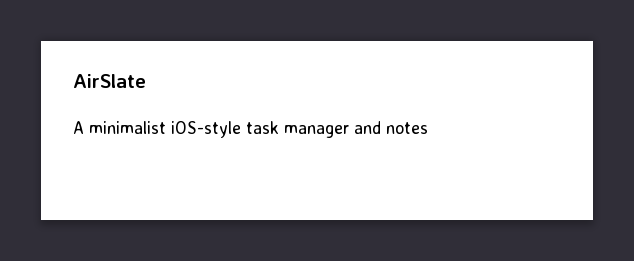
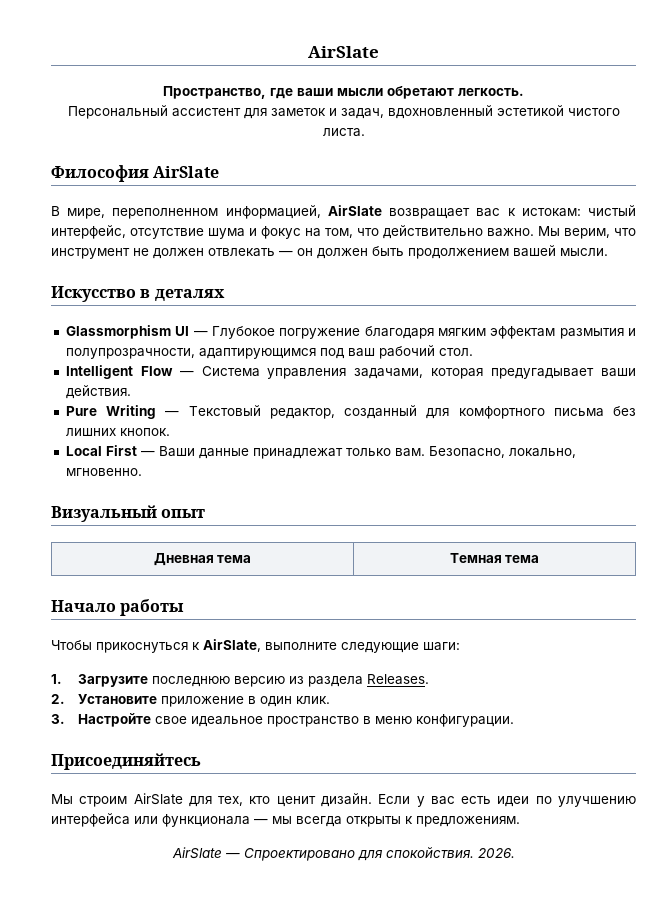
[73,74,146,88] [73,121,428,138] AirSlate // A minimalist iOS-style task manager and notes -> [308,46,379,58] [163,86,524,99] [67,105,620,119] [322,128,365,137] [51,165,220,182] [51,205,636,219] [51,225,636,239] [51,245,608,259] [51,286,225,302] [65,325,637,339] [65,345,473,359] [65,365,636,379] [65,385,131,399] [65,405,636,419] [65,428,170,436] [65,445,576,459] [65,468,142,476] [51,505,206,522] [153,553,252,566] [449,553,540,563] [51,599,185,616] [51,639,460,653] [51,674,429,687] [51,694,330,707] [51,713,514,727] [51,753,201,770] [51,793,636,807] [51,813,520,827] [171,847,515,861] AirSlate // Пространство, где ваши мысли обретают легкость. // Персональный ассистент для заметок и задач, вдохновленный эстетикой чистого листа. // Философия AirSlate // В мире, переполненном информацией, AirSlate возвращает вас к истокам: чистый интерфейс, отсутствие шума и фокус на том, что действительно важно. Мы верим, что инструмент не должен отвлекать — он должен быть продолжением вашей мысли. // Искусство в деталях // Glassmorphism UI — Глубокое погружение благодаря мягким эффектам размытия и полупрозрачности, адаптирующимся под ваш рабочий стол. // Intelligent Flow — Система управления задачами, которая предугадывает ваши действия. // Pure Writing — Текстовый редактор, созданный для комфортного письма без лишних кнопок. // Local First — Ваши данные принадлежат только вам. Безопасно, локально, мгновенно. // Визуальный опыт // Дневная тема | Темная тема // Начало работы // Чтобы прикоснуться к AirSlate, выполните следующие шаги: // 1. Загрузите последнюю версию из раздела Releases. // 2. Установите приложение в один клик. // 3. Настройте свое идеальное пространство в меню конфигурации. // Присоединяйтесь // Мы строим AirSlate для тех, кто ценит дизайн. Если у вас есть идеи по улучшению интерфейса или функционала — мы всегда открыты к предложениям. // AirSlate — Спроектировано для спокойствия. 2026.

